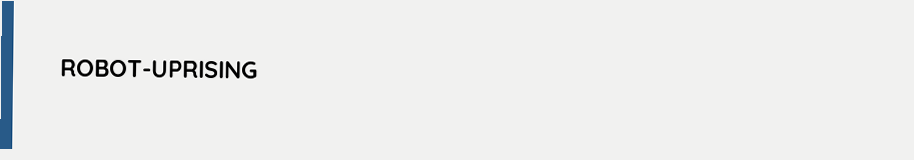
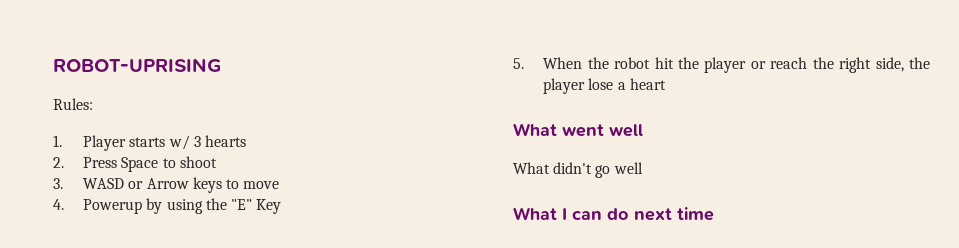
(258, 69) none -> [53,98,93,110] [53,135,246,151] [53,156,217,172] [53,177,280,193] [53,198,282,214] [513,57,930,73] [543,78,666,94] [513,123,643,137] [513,162,643,178] [513,207,714,221] // Rules: // 1. Player starts w/ 3 hearts // 2. Press Space to shoot // 3. WASD or Arrow keys to move // 4. Powerup by using the "E" Key // 5. When the robot hit the player or reach the right side, the player lose a heart // What went well // What didn't go well // What I can do next time

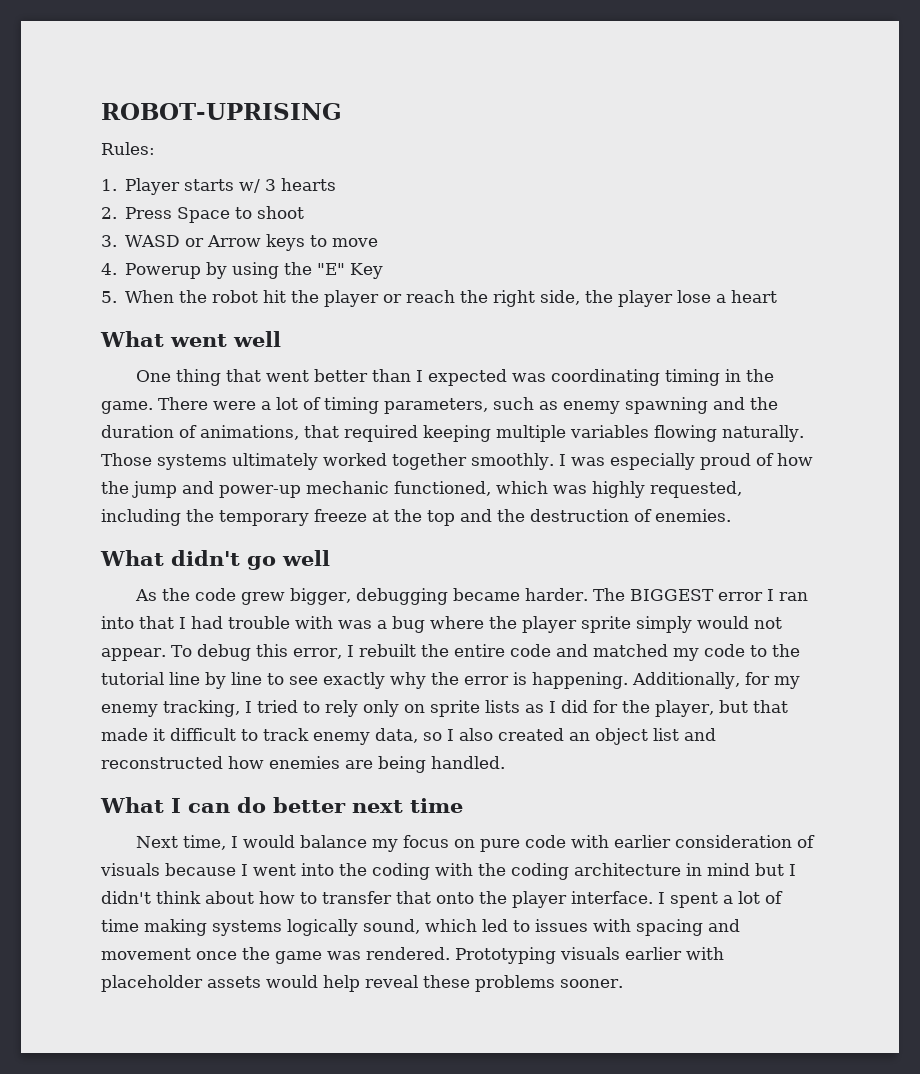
[513,162,643,178] What didn't go well -> [135,369,774,386] [101,397,778,414] [101,425,804,442] [101,453,813,470] [101,481,742,498] [101,509,731,526] [100,550,330,570] [134,588,808,605] [101,616,782,633] [101,644,800,661] [101,672,800,689] [101,700,788,717] [101,728,716,745] [101,756,505,773] One thing that went better than I expected was coordinating timing in the game. There were a lot of timing parameters, such as enemy spawning and the duration of animations, that required keeping multiple variables flowing naturally. Those systems ultimately worked together smoothly. I was especially proud of how the jump and power-up mechanic functioned, which was highly requested, including the temporary freeze at the top and the destruction of enemies. // What didn't go well // As the code grew bigger, debugging became harder. The BIGGEST error I ran into that I had trouble with was a bug where the player sprite simply would not appear. To debug this error, I rebuilt the entire code and matched my code to the tutorial line by line to see exactly why the error is happening. Additionally, for my enemy tracking, I tried to rely only on sprite lists as I did for the player, but that made it difficult to track enemy data, so I also created an object list and reconstructed how enemies are being handled.
(629, 214) none -> [273,797,346,813] better
(714, 214) none -> [135,835,815,852] [100,863,796,880] [101,891,783,908] [101,919,740,936] [101,947,724,964] [101,975,623,992] // Next time, I would balance my focus on pure code with earlier consideration of visuals because I went into the coding with the coding architecture in mind but I didn't think about how to transfer that onto the player interface. I spent a lot of time making systems logically sound, which led to issues with spacing and movement once the game was rendered. Prototyping visuals earlier with placeholder assets would help reveal these problems sooner.

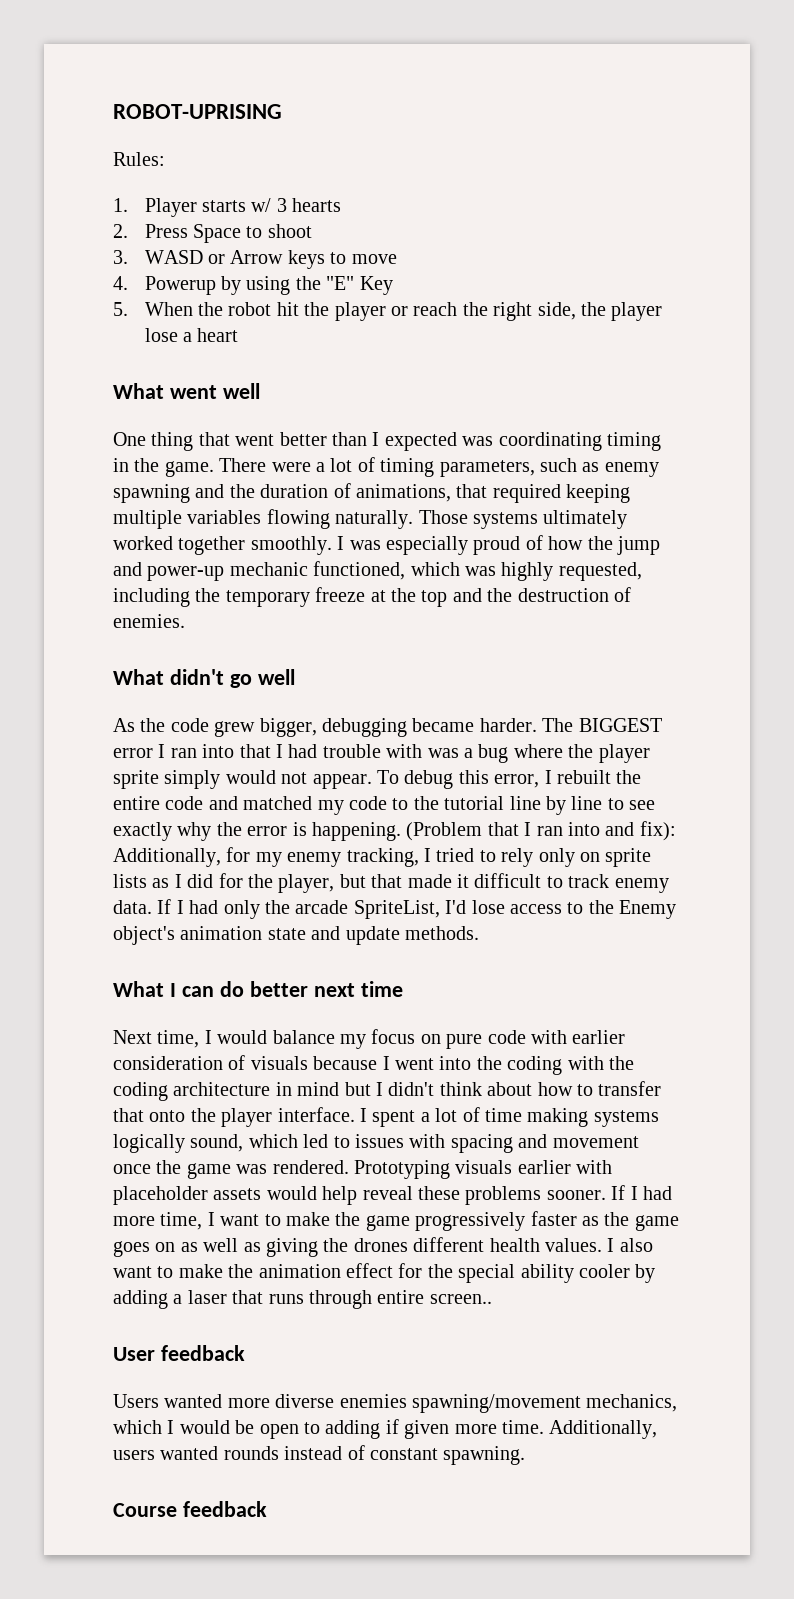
(628, 680) none -> [406,821,676,841] (Problem that I ran into and fix):
[375,728,716,745] [101,756,505,773] data, so I also created an object list and reconstructed how enemies are being handled. -> [113,899,677,919] [113,926,479,945] data. If I had only the arcade SpriteList, I'd lose access to the Enemy object's animation state and update methods.
(623, 983) none -> [611,1185,672,1200] [113,1211,679,1231] [113,1237,653,1257] [113,1263,656,1283] [113,1290,492,1309] [113,1345,245,1361] [113,1394,678,1413] [113,1419,658,1439] [113,1445,526,1465] [113,1501,267,1517] If I had more time, I want to make the game progressively faster as the game goes on as well as giving the drones different health values. I also want to make the animation effect for the special ability cooler by adding a laser that runs through entire screen.. // User feedback // Users wanted more diverse enemies spawning/movement mechanics, which I would be open to adding if given more time. Additionally, users wanted rounds instead of constant spawning. // Course feedback

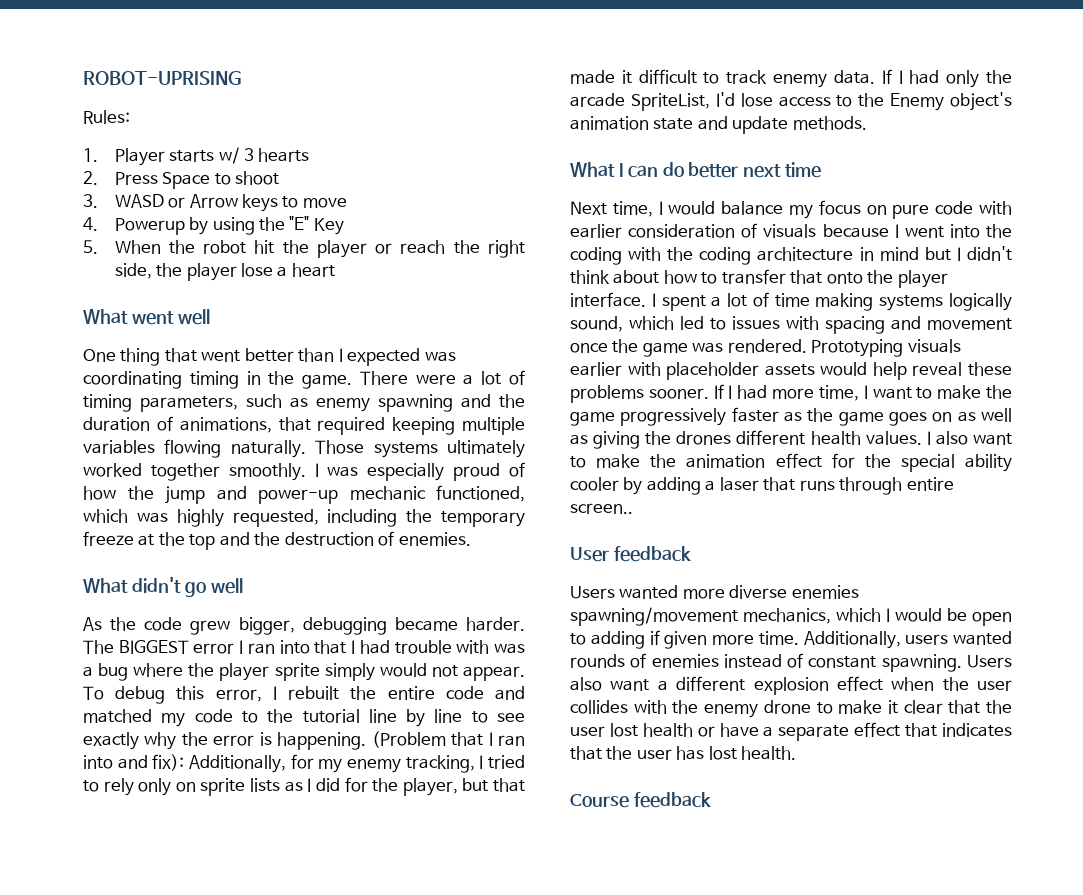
(279, 1453) none -> [630,653,719,668] of enemies
(526, 1455) none -> [967,655,1012,668] [570,676,1012,695] [570,700,1012,718] [570,722,1012,741] [570,746,797,760] Users also want a different explosion effect when the user collides with the enemy drone to make it clear that the user lost health or have a separate effect that indicates that the user has lost health.

